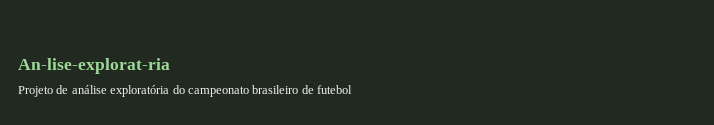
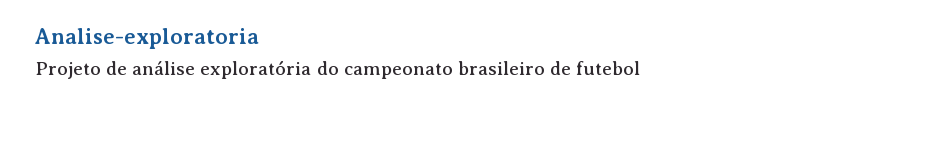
[18,58,170,74] An-lise-explorat-ria -> [35,28,259,49] Analise-exploratoria

